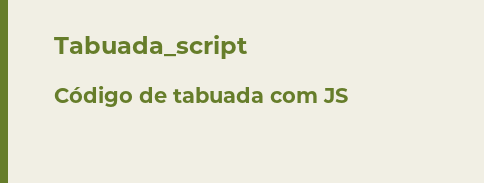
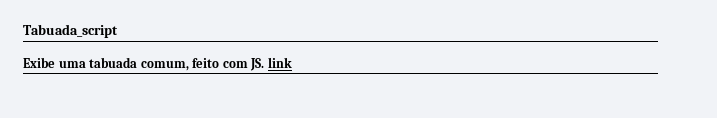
[54,86,348,107] Código de tabuada com JS -> [23,57,292,71] Exibe uma tabuada comum, feito com JS. link

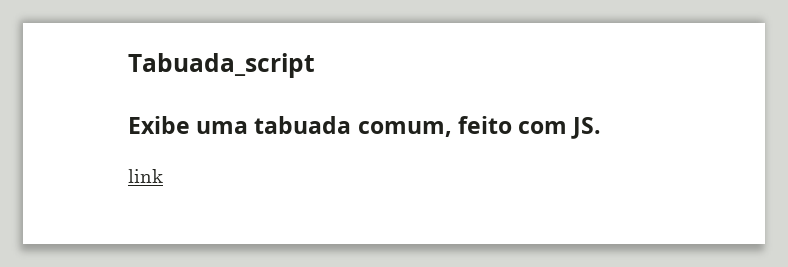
(265, 64) none -> (602, 128) //

